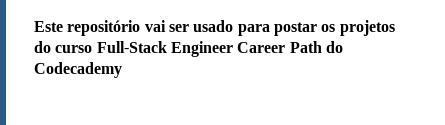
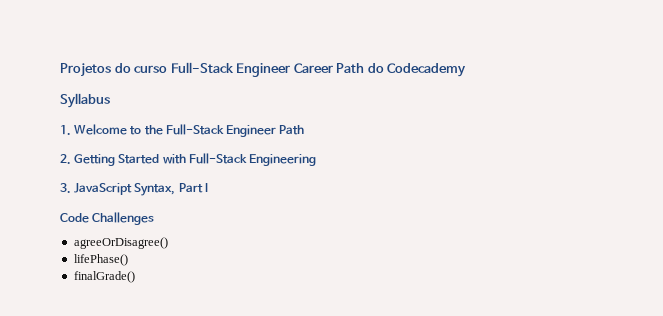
[34,20,395,36] Este repositório vai ser usado para postar os projetos -> [60,63,111,77] Projetos
(122, 70) none -> [60,93,110,108] [60,124,305,137] [60,153,317,166] [60,183,208,196] [60,212,155,225] [73,237,168,249] [73,254,128,266] [73,271,135,283] // Syllabus // 1. Welcome to the Full-Stack Engineer Path // 2. Getting Started with Full-Stack Engineering // 3. JavaScript Syntax, Part I // Code Challenges // agreeOrDisagree() // lifePhase() // finalGrade()

